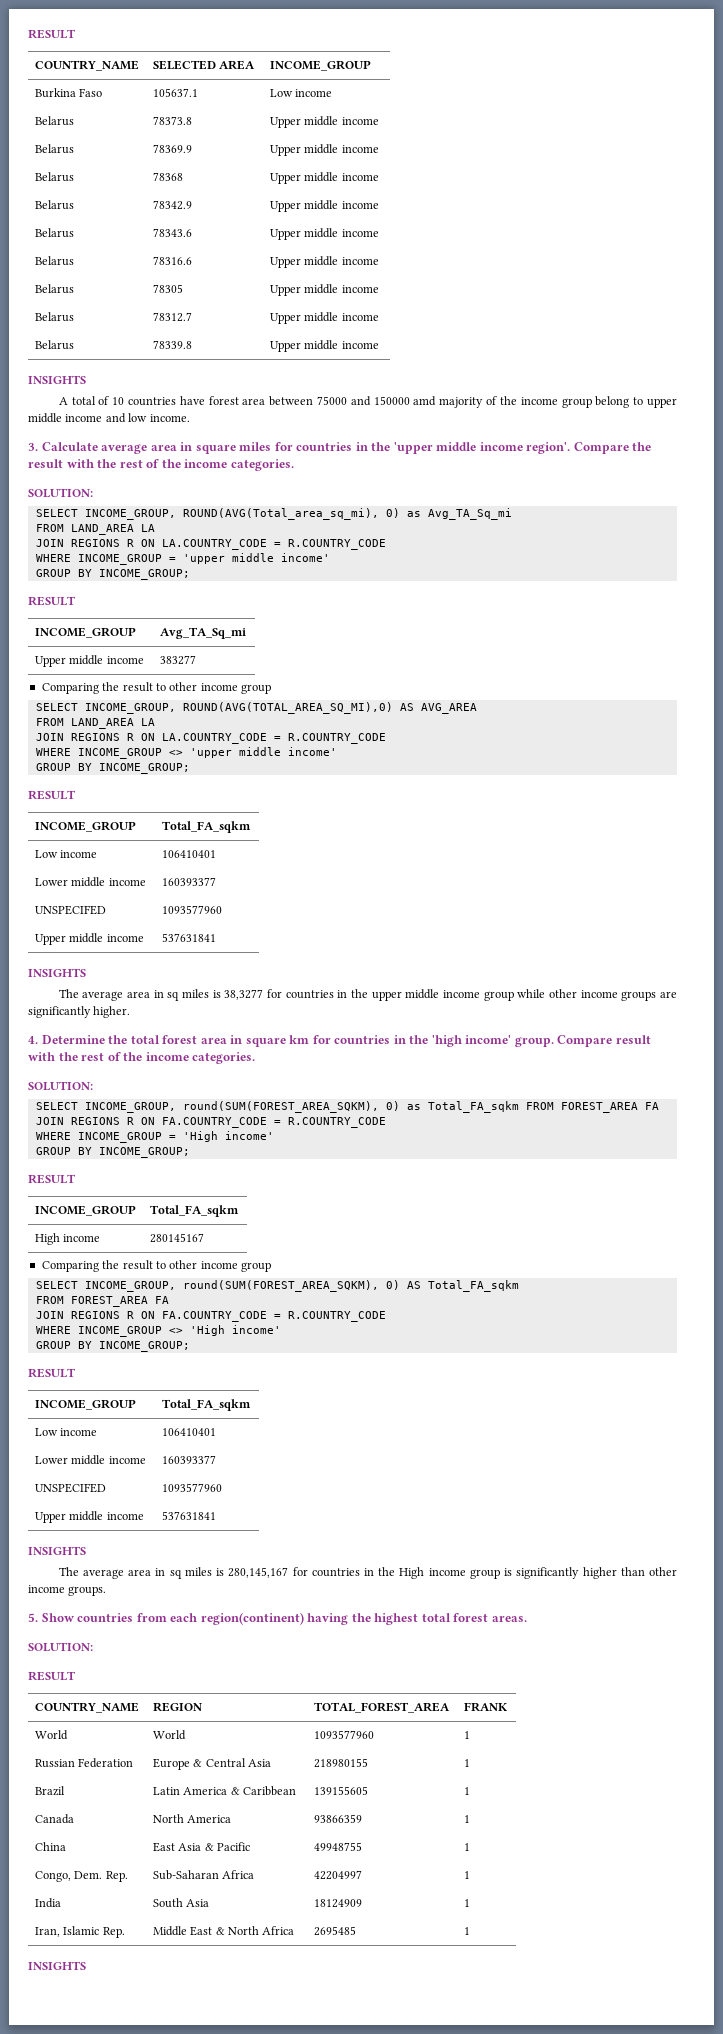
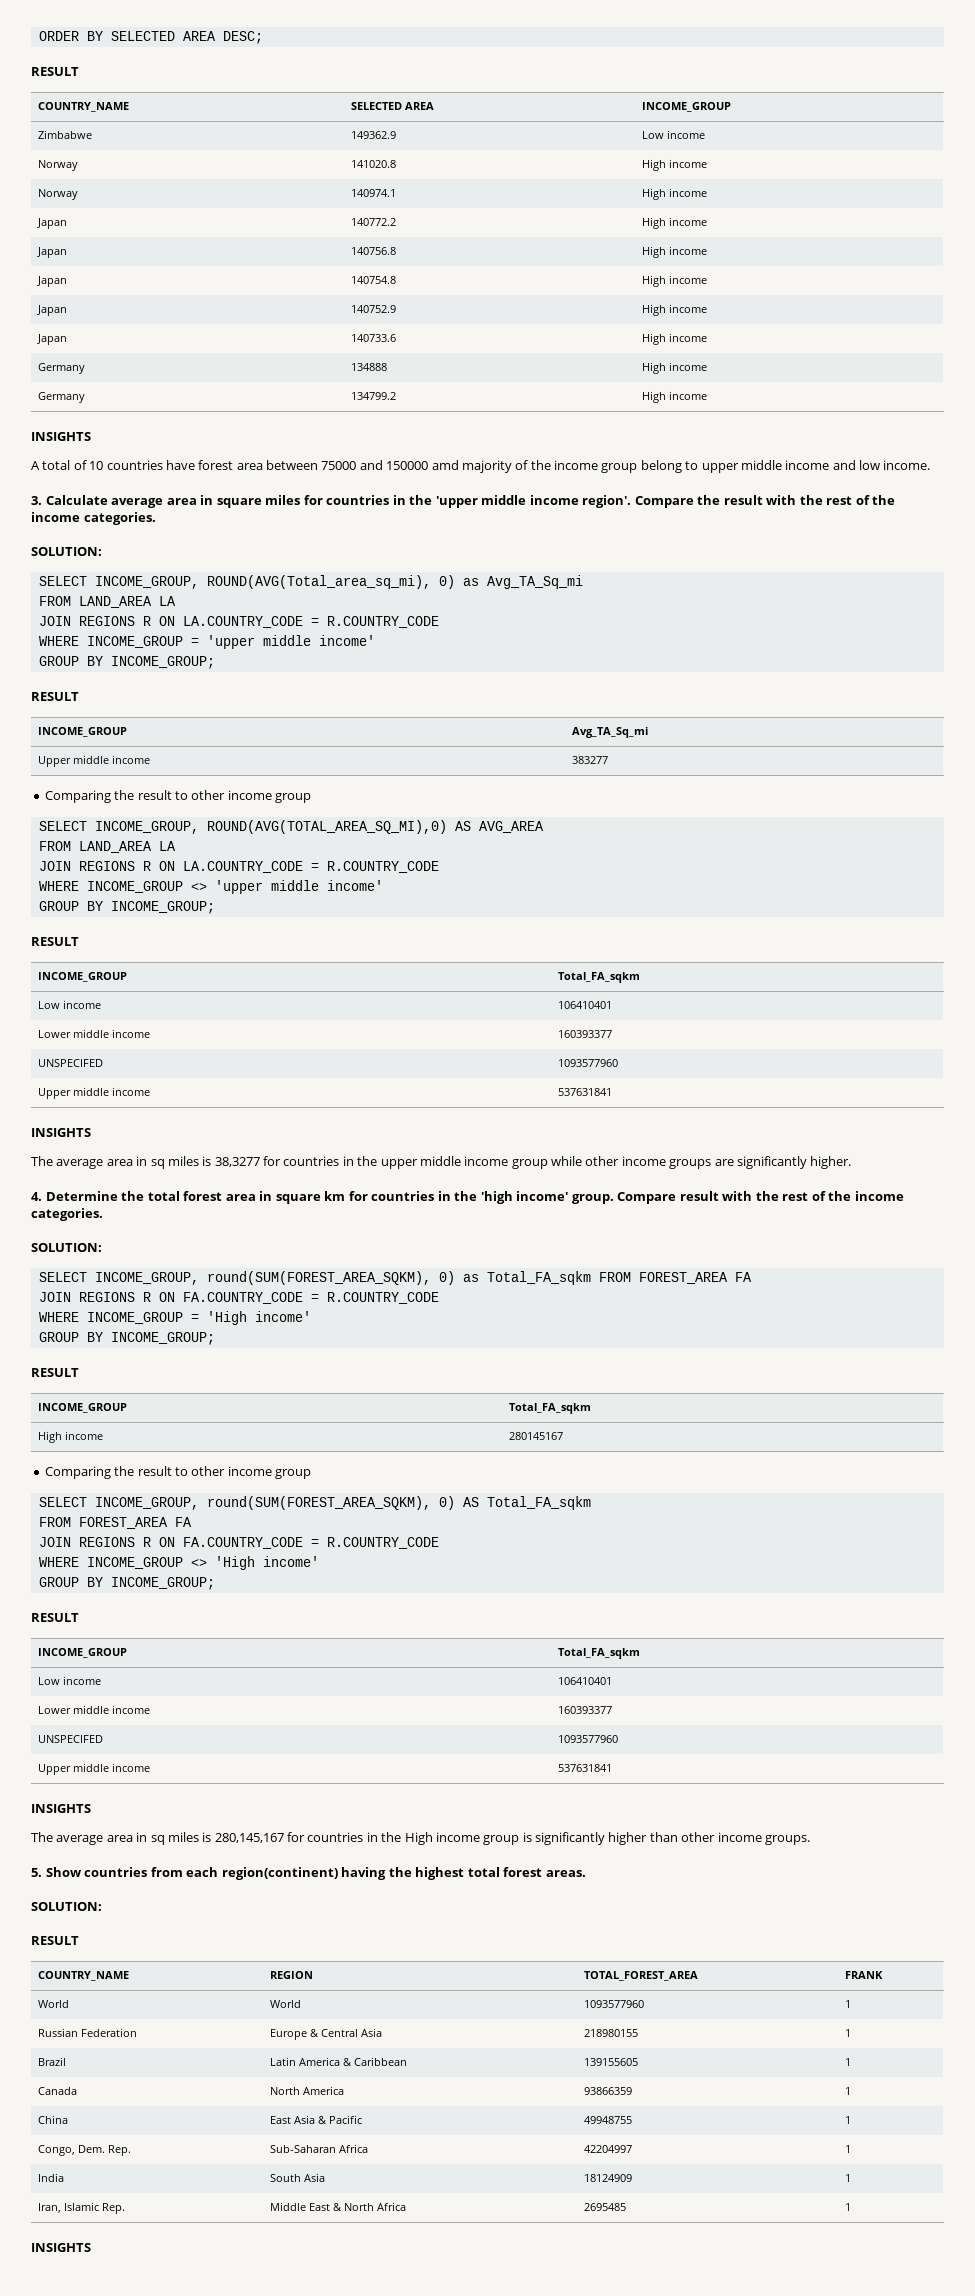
(28, 34) none -> [38,31,263,44] ORDER BY SELECTED AREA DESC; //
[34,88,103,98] [152,88,198,97] Burkina Faso | 105637.1 -> [37,130,92,139] [350,131,396,139] Zimbabwe | 149362.9
[34,116,74,126] [152,116,192,125] [269,116,379,128] [34,144,74,154] [152,144,192,153] [269,144,379,156] [34,172,74,182] [152,172,183,181] [269,172,379,184] [34,200,74,210] [152,200,192,210] [269,200,379,212] [34,228,74,238] [152,228,192,237] [269,228,379,240] [34,256,74,266] [152,256,192,265] [269,256,379,268] [34,284,74,294] [152,284,183,293] [269,284,379,296] [34,312,74,322] [152,312,192,322] [269,312,379,324] [34,340,74,350] [152,340,192,349] [269,340,339,352] Belarus | 78373.8 | Upper middle income // Belarus | 78369.9 | Upper middle income // Belarus | 78368 | Upper middle income // Belarus | 78342.9 | Upper middle income // Belarus | 78343.6 | Upper middle income // Belarus | 78316.6 | Upper middle income // Belarus | 78305 | Upper middle income // Belarus | 78312.7 | Upper middle income // Belarus | 78339.8 | Upper middle -> [37,160,78,171] [350,160,396,168] [641,159,707,171] [37,189,78,200] [350,189,396,197] [641,188,707,200] [36,218,67,229] [350,218,396,226] [641,217,707,229] [36,247,67,258] [350,247,396,255] [641,246,707,258] [36,276,67,287] [350,276,396,284] [641,275,707,287] [36,305,67,316] [350,305,396,313] [641,304,707,316] [36,334,67,345] [350,334,396,342] [641,333,707,345] [37,363,85,374] [350,363,387,371] [641,362,707,374] [37,392,85,403] [350,392,396,400] [641,391,666,403] Norway | 141020.8 | High income // Norway | 140974.1 | High income // Japan | 140772.2 | High income // Japan | 140756.8 | High income // Japan | 140754.8 | High income // Japan | 140752.9 | High income // Japan | 140733.6 | High income // Germany | 134888 | High income // Germany | 134799.2 | High

